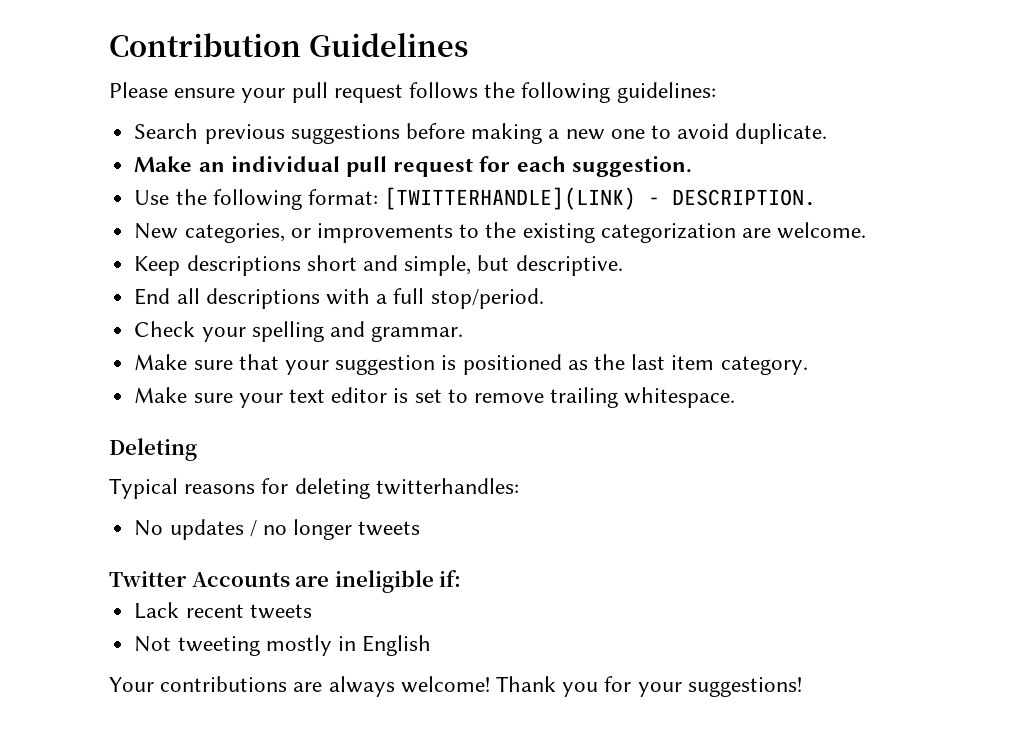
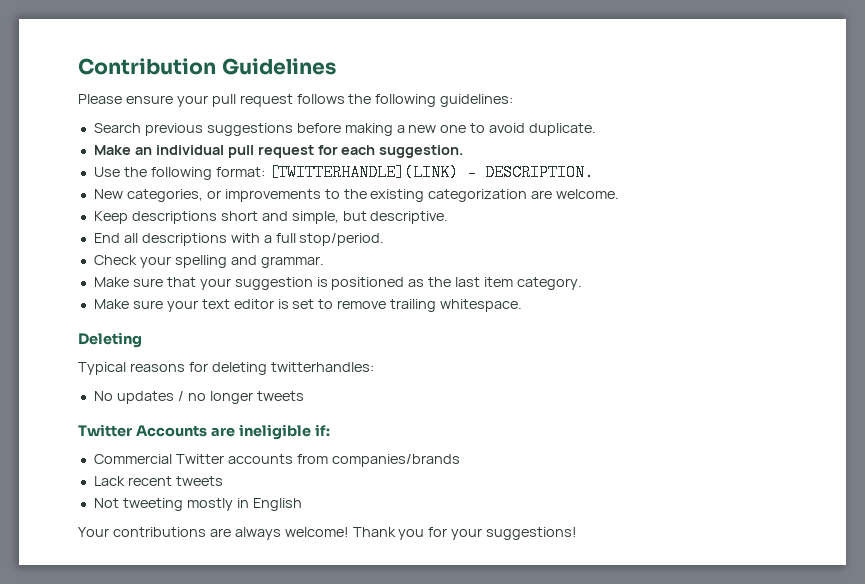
(462, 578) none -> [93,454,460,467] // Commercial Twitter accounts from companies/brands

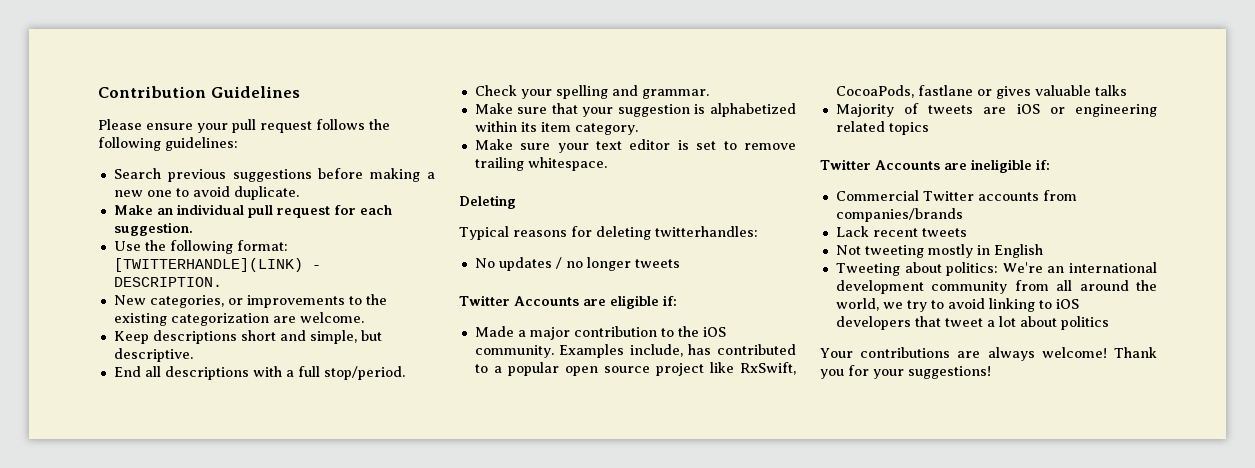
[331,277,481,290] positioned as the last -> [710,103,796,117] [474,121,537,132] alphabetized within its
(304, 396) none -> [459,295,677,309] [474,326,726,340] [474,344,796,358] [474,362,796,376] [835,85,1127,99] [835,103,1157,117] [835,121,929,135] // Twitter Accounts are eligible if: // Made a major contribution to the iOS community. Examples include, has contributed to a popular open source project like RxSwift, CocoaPods, fastlane or gives valuable talks // Majority of tweets are iOS or engineering related topics
(302, 504) none -> [835,262,1157,276] [835,280,1157,294] [835,298,1079,312] [835,316,1109,330] // Tweeting about politics: We're an international development community from all around the world, we try to avoid linking to iOS developers that tweet a lot about politics

